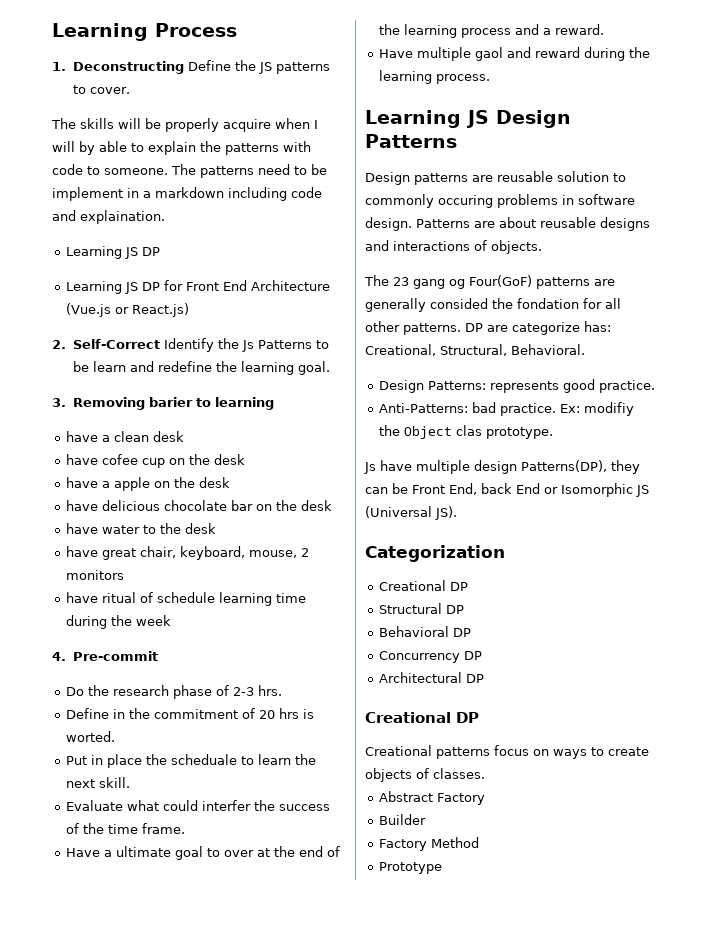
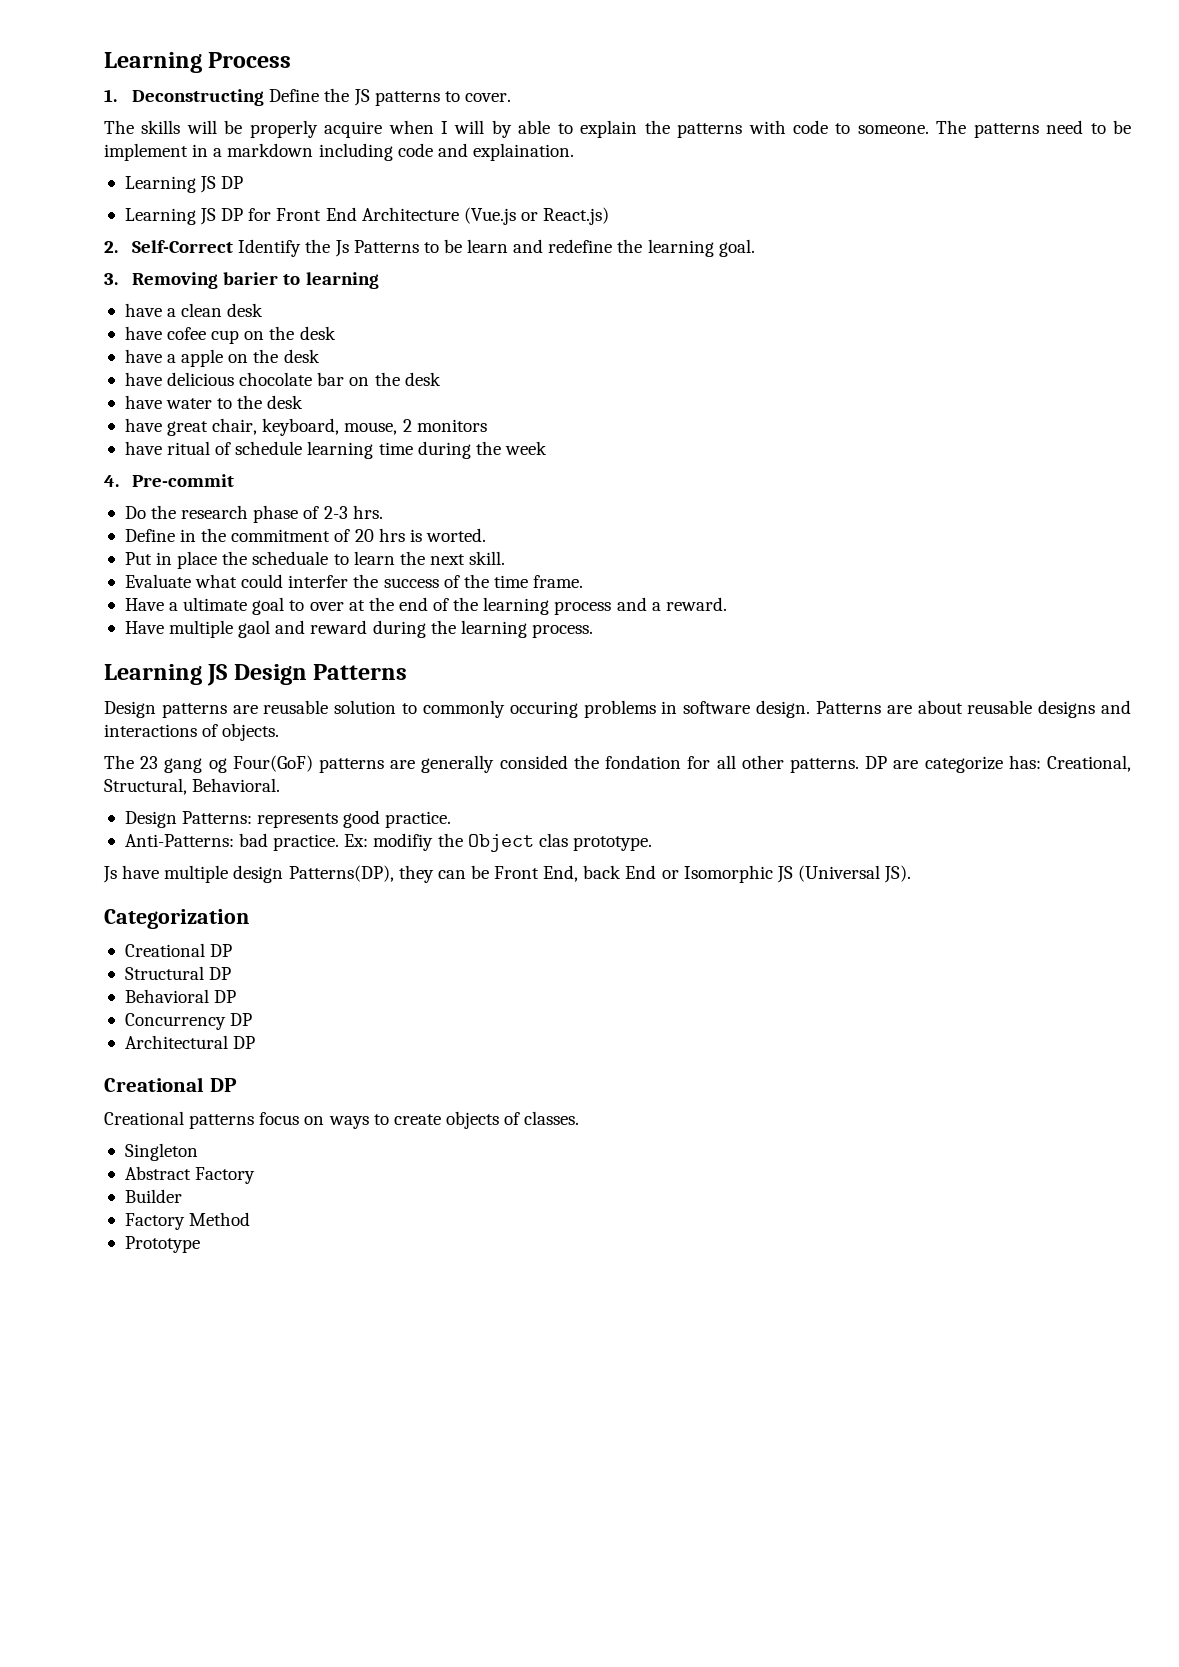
(485, 773) none -> [124,1143,198,1161] // Singleton

